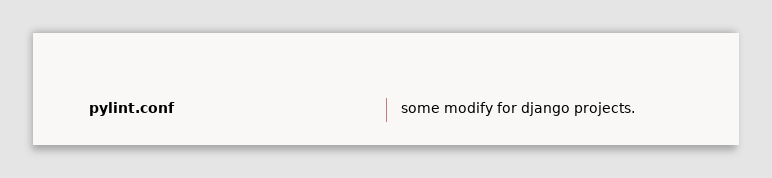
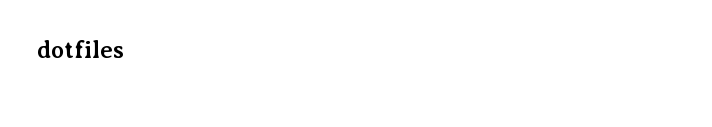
[89,102,175,116] [401,102,635,116] pylint.conf // some modify for django projects. -> [37,40,124,58] dotfiles

